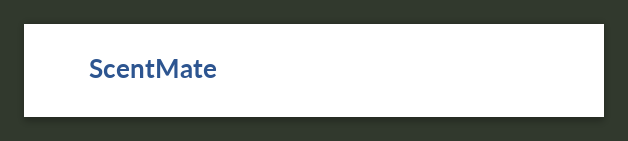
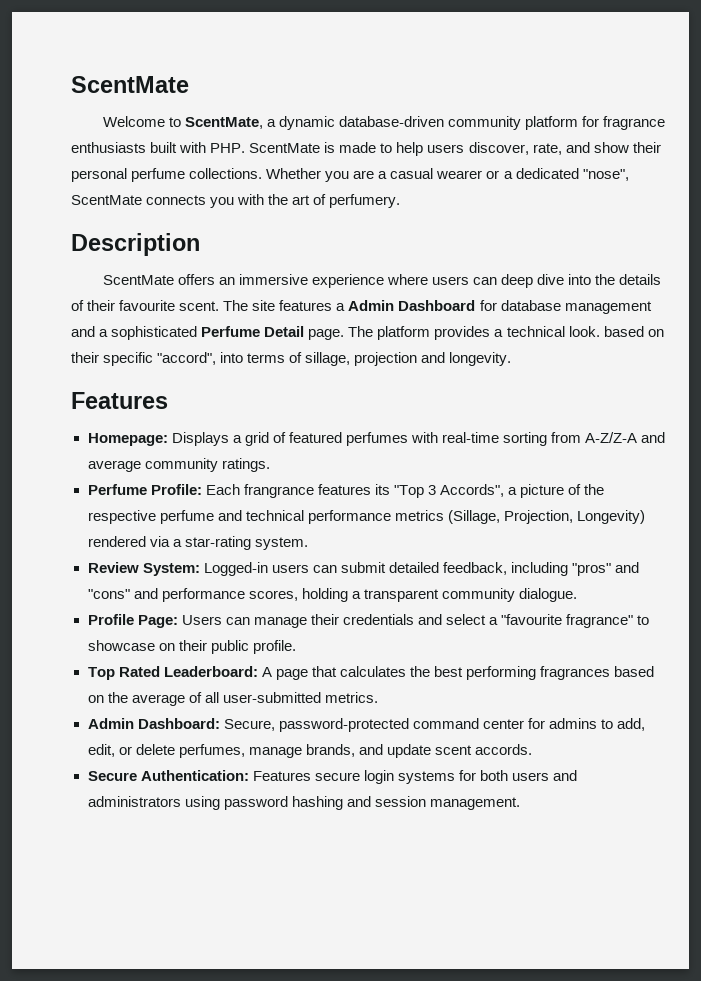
[89,59,217,78] ScentMate -> [71,76,189,93] [102,116,666,130] [71,142,661,156] [71,168,629,182] [71,194,401,208] [71,233,200,256] [102,274,662,288] [71,300,652,314] [71,326,664,340] [71,352,512,366] [71,392,168,409] [87,432,666,446] [87,458,270,472] [87,484,605,498] [87,510,645,524] [87,536,308,550] [87,562,639,576] [87,588,577,602] [87,614,650,628] [87,640,296,654] [87,666,655,680] [87,692,378,706] [87,718,645,732] [87,744,532,758] [87,770,577,784] [87,796,520,810] ScentMate // Welcome to ScentMate, a dynamic database-driven community platform for fragrance enthusiasts built with PHP. ScentMate is made to help users discover, rate, and show their personal perfume collections. Whether you are a casual wearer or a dedicated "nose", ScentMate connects you with the art of perfumery. // Description // ScentMate offers an immersive experience where users can deep dive into the details of their favourite scent. The site features a Admin Dashboard for database management and a sophisticated Perfume Detail page. The platform provides a technical look. based on their specific "accord", into terms of sillage, projection and longevity. // Features // Homepage: Displays a grid of featured perfumes with real-time sorting from A-Z/Z-A and average community ratings. // Perfume Profile: Each frangrance features its "Top 3 Accords", a picture of the respective perfume and technical performance metrics (Sillage, Projection, Longevity) rendered via a star-rating system. // Review System: Logged-in users can submit detailed feedback, including "pros" and "cons" and performance scores, holding a transparent community dialogue. // Profile Page: Users can manage their credentials and select a "favourite fragrance" to showcase on their public profile. // Top Rated Leaderboard: A page that calculates the best performing fragrances based on the average of all user-submitted metrics. // Admin Dashboard: Secure, password-protected command center for admins to add, edit, or delete perfumes, manage brands, and update scent accords. // Secure Authentication: Features secure login systems for both users and administrators using password hashing and session management.

